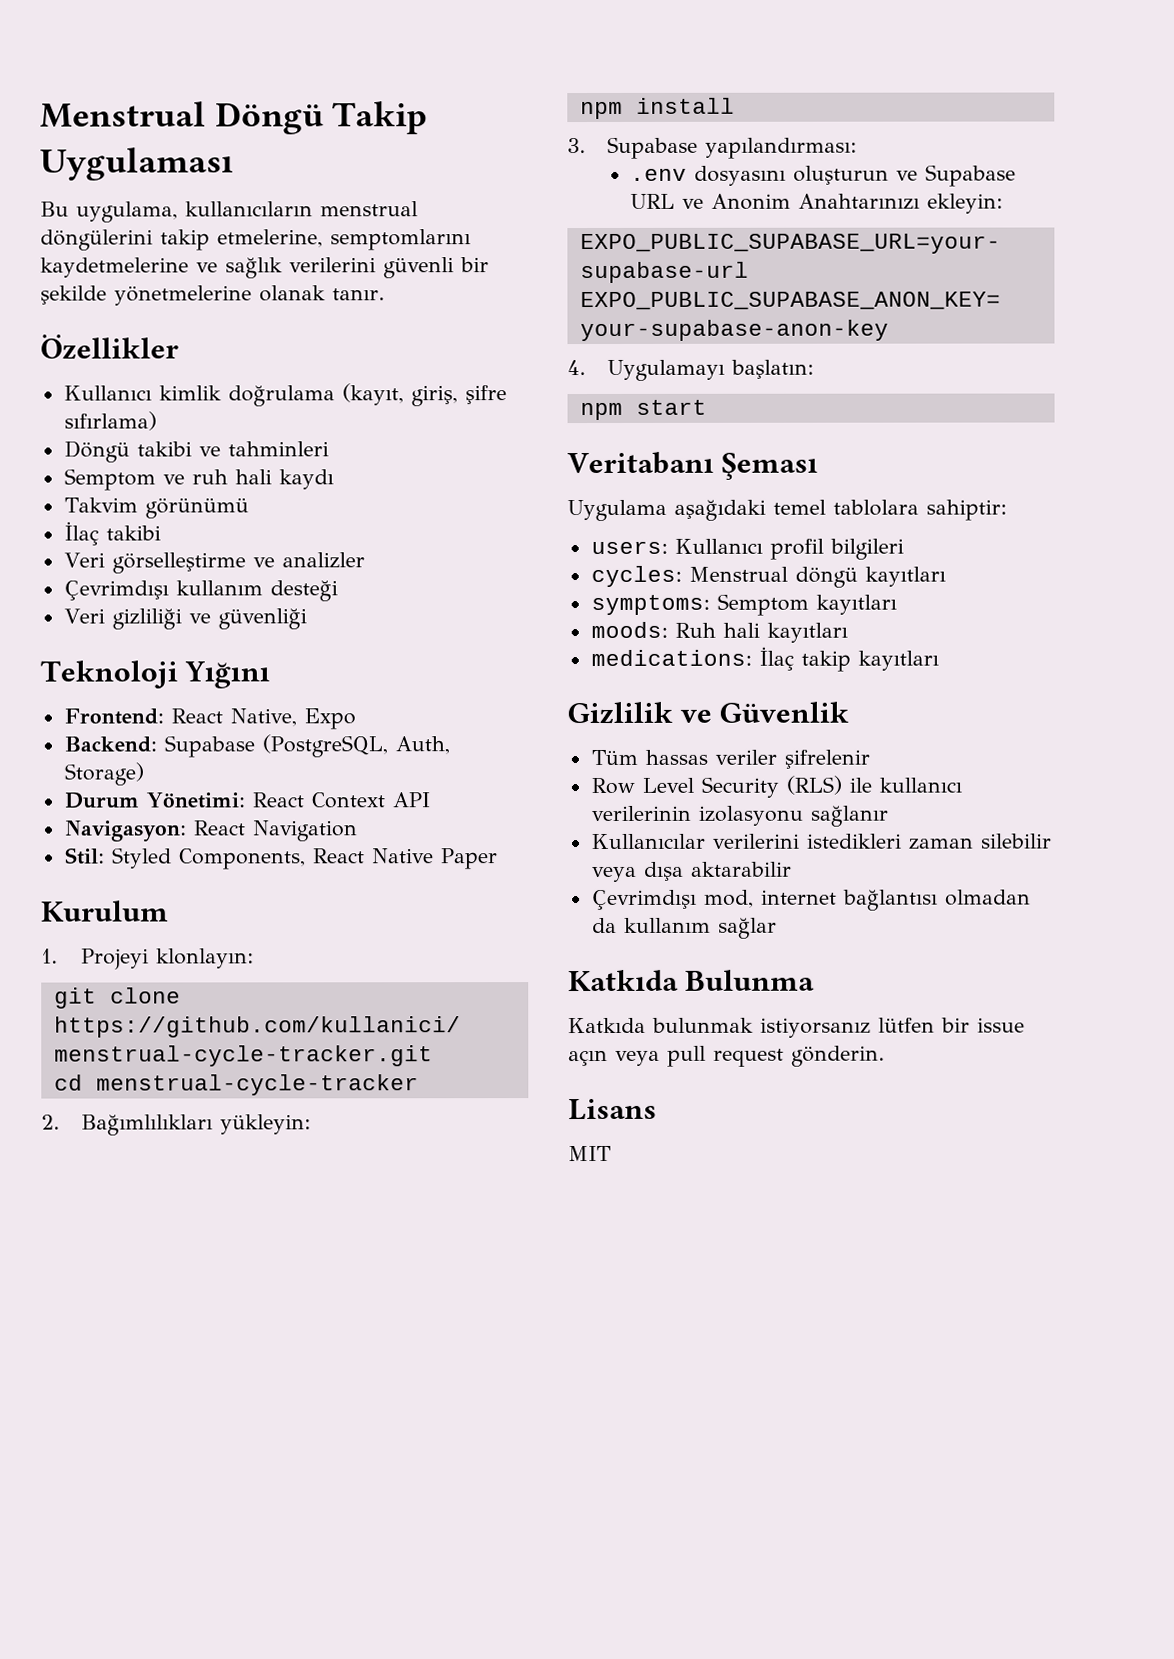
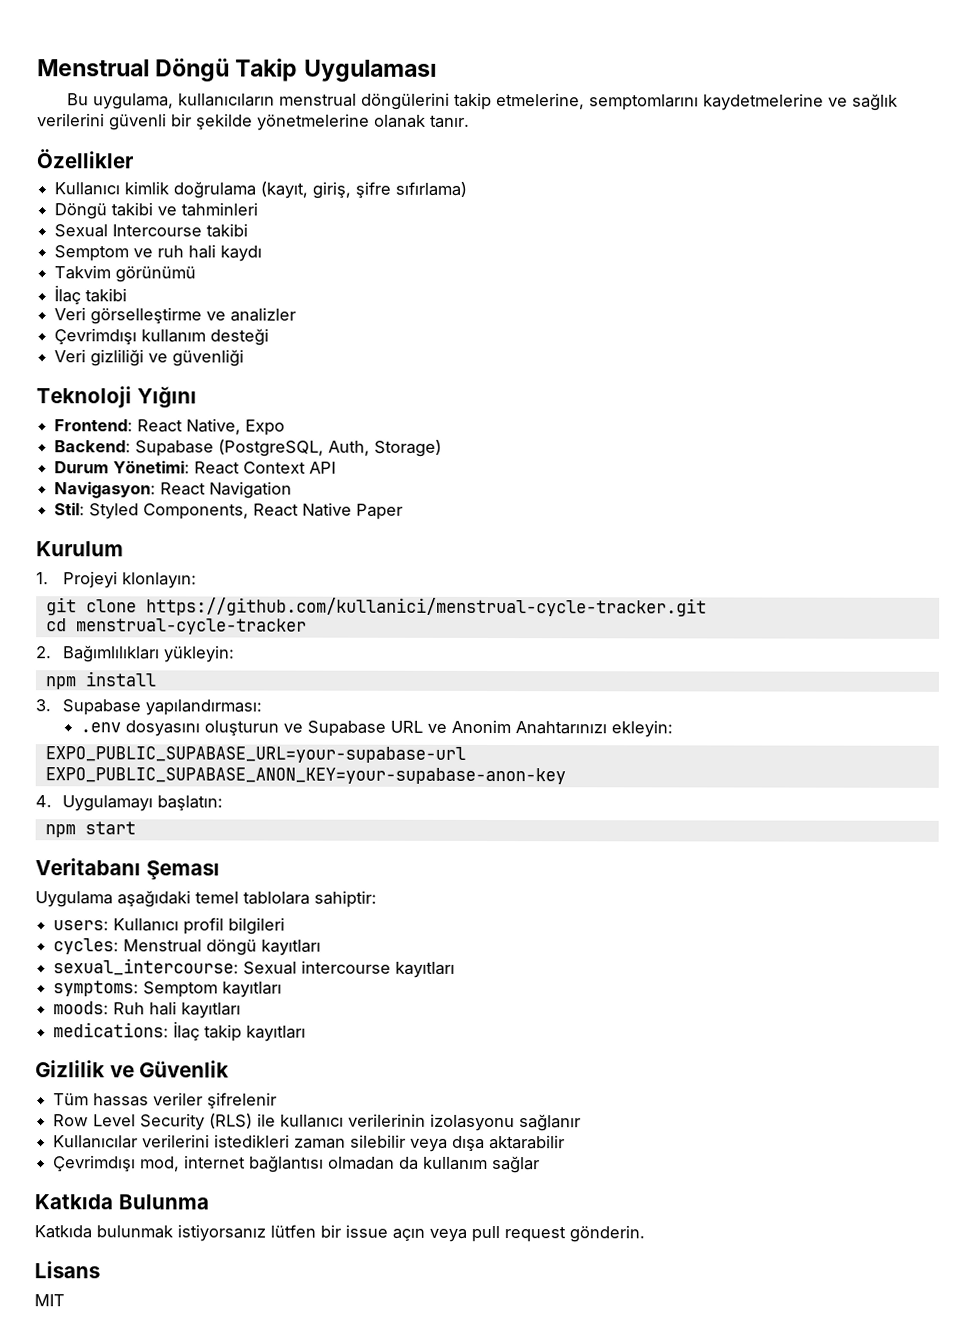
(329, 449) none -> [54,223,249,238] // Sexual Intercourse takibi
(946, 576) none -> [53,958,456,978] // sexual_intercourse: Sexual intercourse kayıtları

